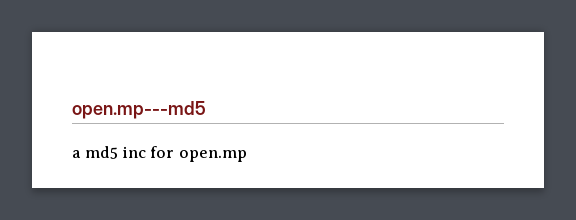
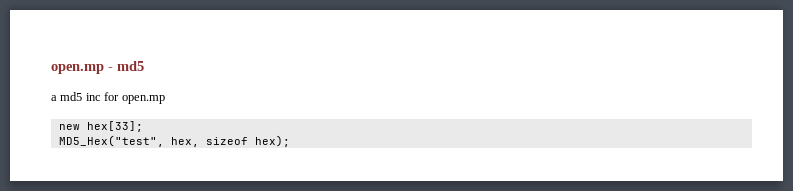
[72,101,206,119] open.mp---md5 -> [51,61,144,74] open.mp - md5
(247, 156) none -> [58,121,143,132] [58,135,290,147] // new hex[33]; // MD5_Hex("test", hex, sizeof hex);

